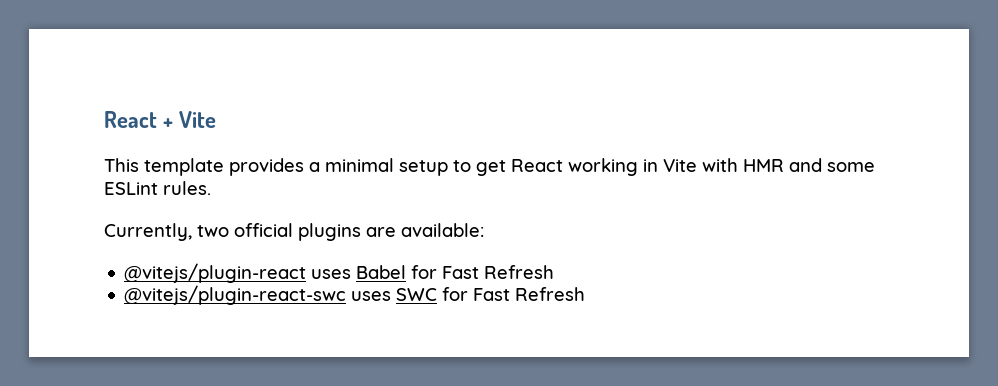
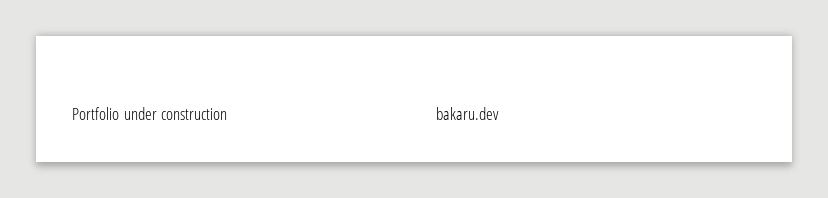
[104,111,217,128] [104,158,875,176] [104,181,211,195] [104,223,484,241] [124,263,555,283] [124,285,586,305] React + Vite // This template provides a minimal setup to get React working in Vite with HMR and some ESLint rules. // Currently, two official plugins are available: // @vitejs/plugin-react uses Babel for Fast Refresh // @vitejs/plugin-react-swc uses SWC for Fast Refresh -> [72,107,228,120] [436,107,499,120] Portfolio under construction // bakaru.dev

